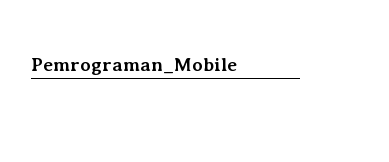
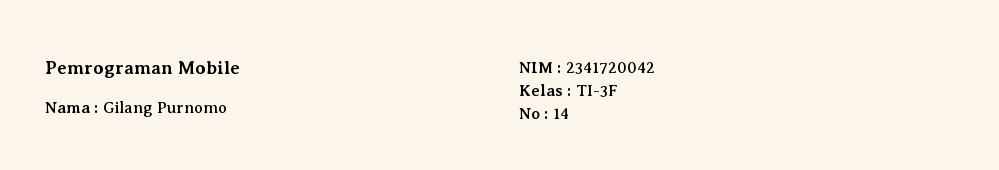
[31,58,237,75] Pemrograman_Mobile -> [45,61,240,78] [45,101,227,117] [519,62,655,74] [519,84,618,97] [519,108,569,119] Pemrograman Mobile // Nama : Gilang Purnomo // NIM : 2341720042 // Kelas : TI-3F // No : 14

